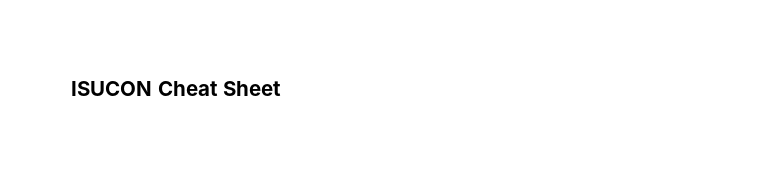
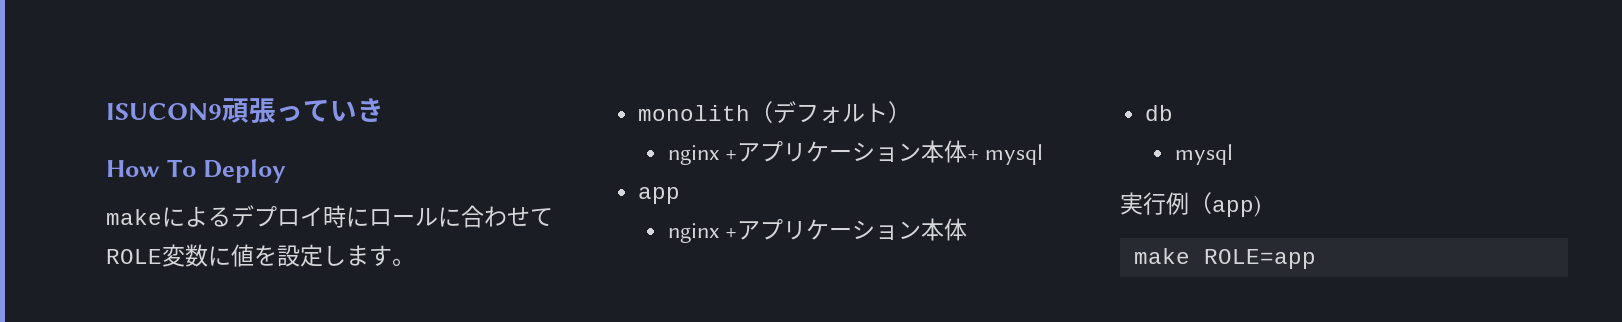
[71,81,282,96] ISUCON Cheat Sheet -> [106,98,384,123] [106,159,286,183] [106,205,553,228] [106,244,415,267] [638,101,912,123] [667,140,1044,165] [638,187,681,204] [667,218,967,243] [1145,105,1174,121] [1174,144,1233,165] [1120,192,1261,217] [1133,248,1316,269] ISUCON9頑張っていき // How To Deploy // makeによるデプロイ時にロールに合わせてROLE変数に値を設定します。 // monolith（デフォルト） // nginx +アプリケーション本体+ mysql // app // nginx +アプリケーション本体 // db // mysql // 実行例（app) // make ROLE=app

